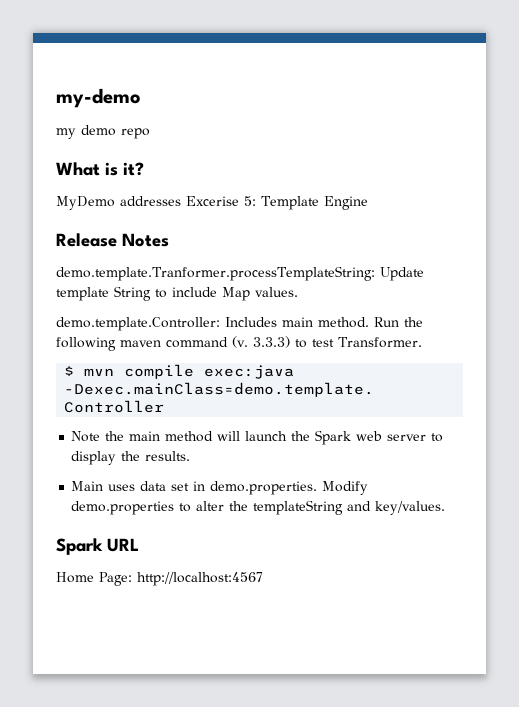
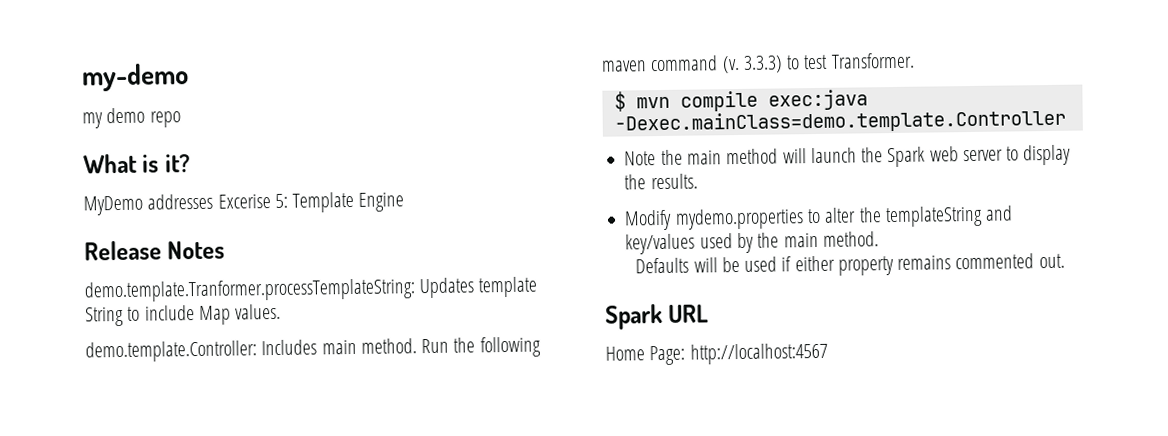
[379,267,424,281] Update -> [419,277,476,299] Updates
[71,481,369,495] [71,501,175,515] Main uses data set in demo.properties. Modify demo.properties -> [624,208,804,231] Modify mydemo.properties
[375,501,446,515] key/values. -> [625,231,879,255] [635,253,1065,276] key/values used by the main method. // Defaults will be used if either property remains commented out.

